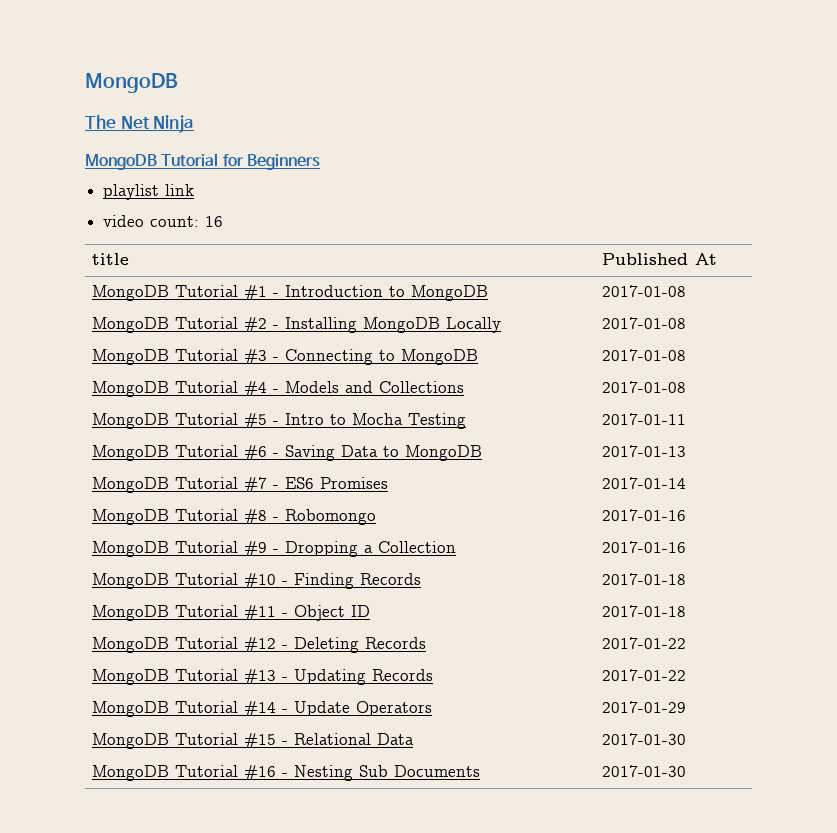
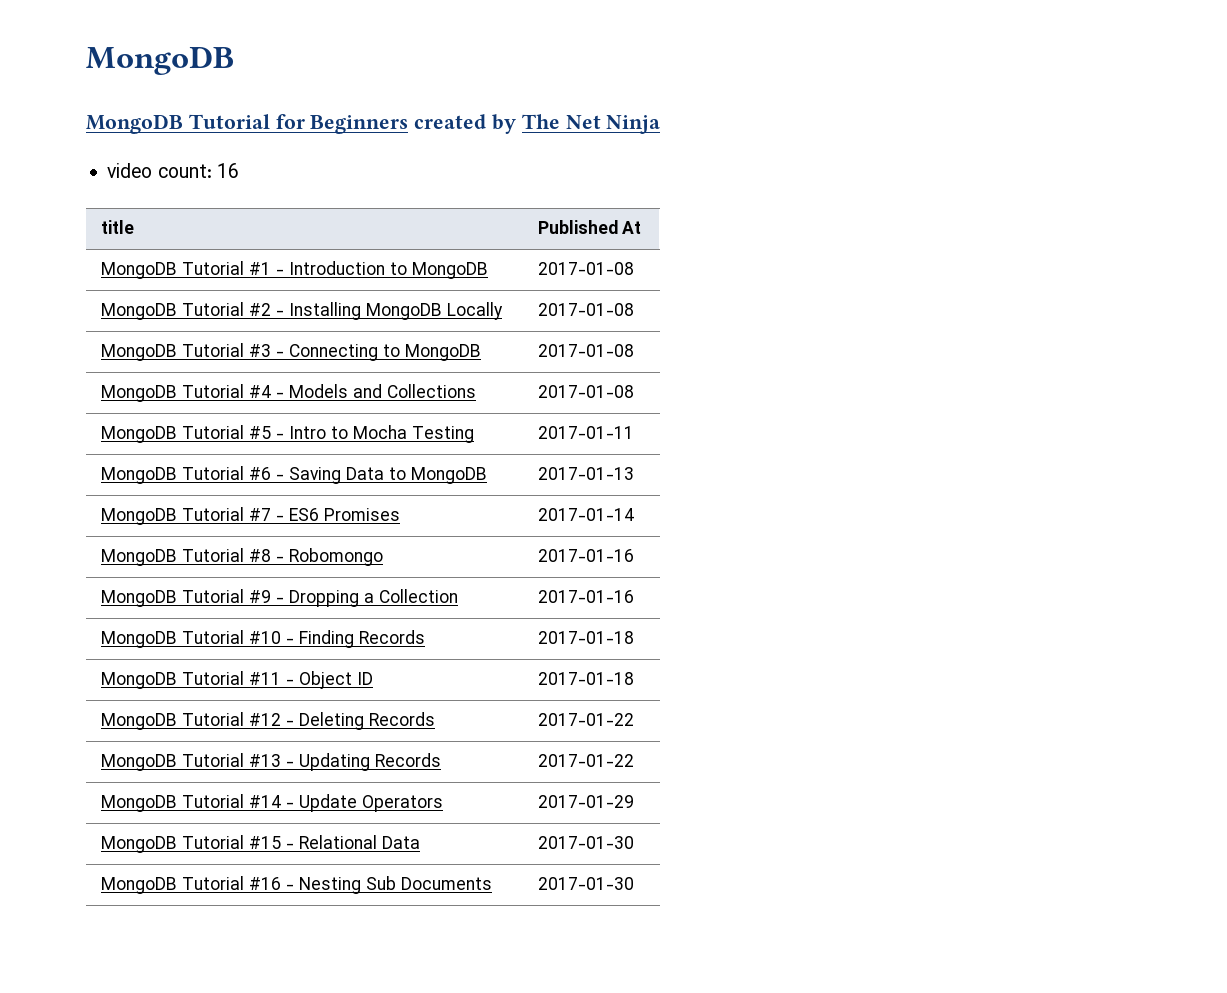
[85,73,178,93] [85,115,195,133] MongoDB // The Net Ninja -> [86,46,235,75] MongoDB
[103,184,195,200] // playlist link -> [414,114,661,134] created by The Net Ninja

